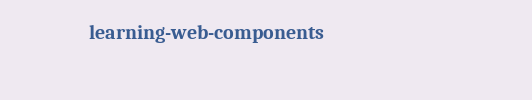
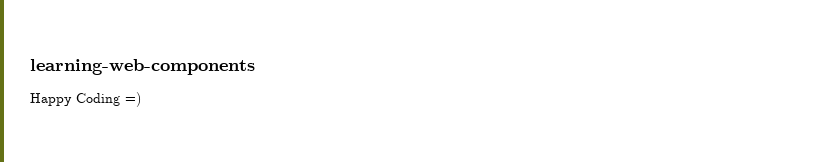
(324, 33) none -> [30,92,141,107] // Happy Coding =)

